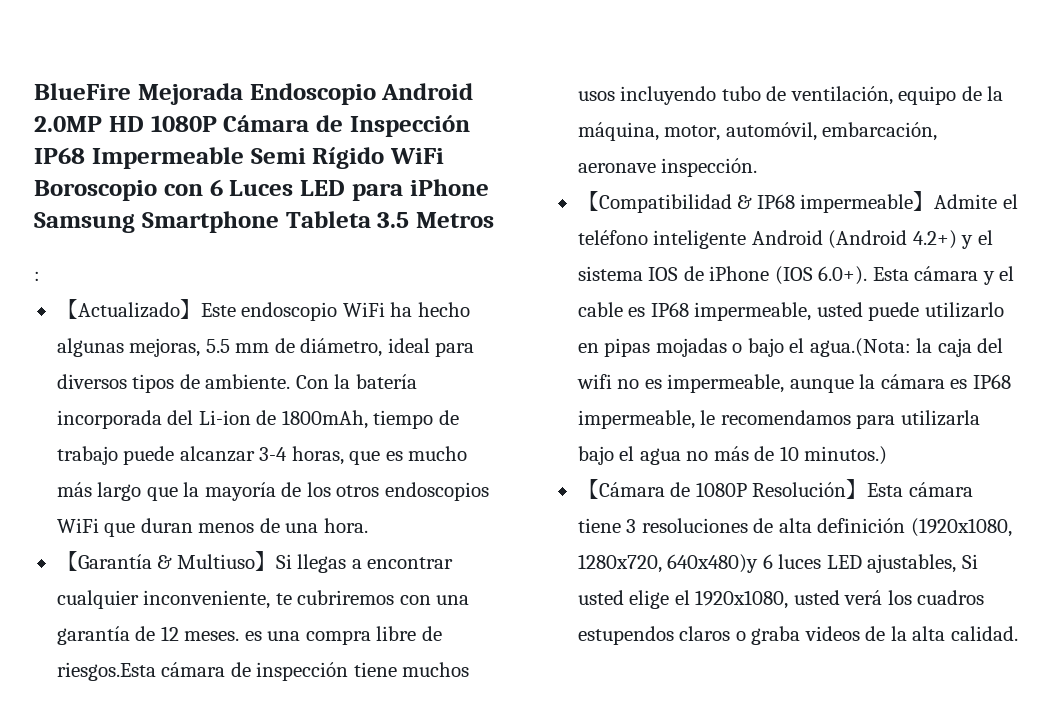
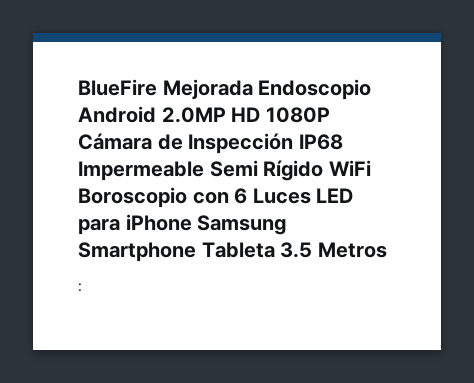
[56,299,470,321] [56,338,475,357] [56,374,417,393] [56,410,459,429] [56,446,468,465] [56,482,489,501] [56,518,368,537] [56,551,454,573] [56,590,470,609] [56,626,442,645] [56,662,470,681] [577,86,1004,105] [577,122,938,141] [577,158,758,177] [577,191,1018,213] [577,230,993,249] [577,266,1015,285] [577,302,1004,321] [577,338,1004,357] [576,374,1011,393] [577,410,980,429] [577,446,888,465] [577,479,973,499] [577,518,1012,537] [577,554,978,573] [577,590,985,609] [577,626,1018,645] // 【Actualizado】Este endoscopio WiFi ha hecho algunas mejoras, 5.5 mm de diámetro, ideal para diversos tipos de ambiente. Con la batería incorporada del Li-ion de 1800mAh, tiempo de trabajo puede alcanzar 3-4 horas, que es mucho más largo que la mayoría de los otros endoscopios WiFi que duran menos de una hora. // 【Garantía & Multiuso】Si llegas a encontrar cualquier inconveniente, te cubriremos con una garantía de 12 meses. es una compra libre de riesgos.Esta cámara de inspección tiene muchos usos incluyendo tubo de ventilación, equipo de la máquina, motor, automóvil, embarcación, aeronave inspección. // 【Compatibilidad & IP68 impermeable】Admite el teléfono inteligente Android (Android 4.2+) y el sistema IOS de iPhone (IOS 6.0+). Esta cámara y el cable es IP68 impermeable, usted puede utilizarlo en pipas mojadas o bajo el agua.(Nota: la caja del wifi no es impermeable, aunque la cámara es IP68 impermeable, le recomendamos para utilizarla bajo el agua no más de 10 minutos.) // 【Cámara de 1080P Resolución】Esta cámara tiene 3 resoluciones de alta definición (1920x1080, 1280x720, 640x480)y 6 luces LED ajustables, Si usted elige el 1920x1080, usted verá los cuadros estupendos claros o graba videos de la alta calidad. -> (82, 287) none

